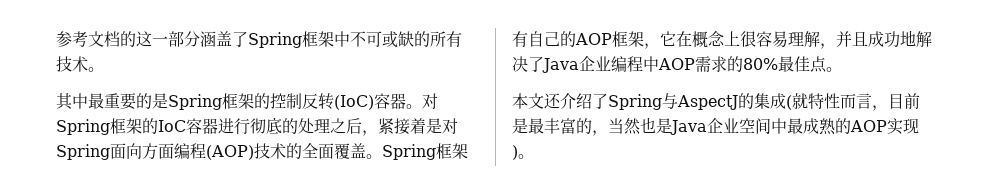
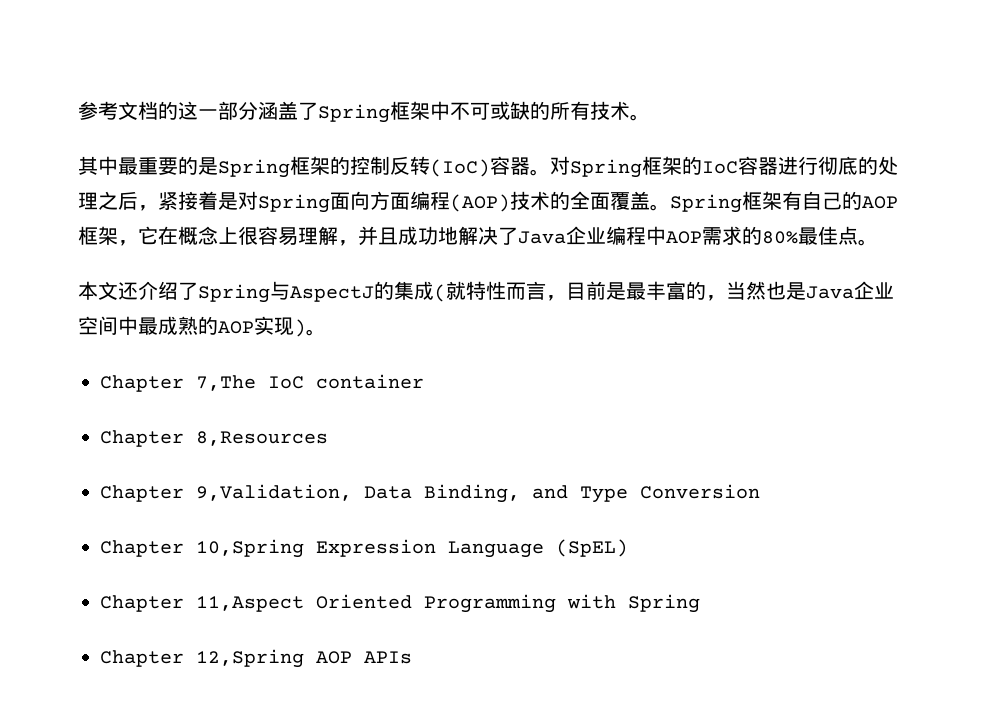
(534, 156) none -> [100,374,424,392] [100,430,328,447] [100,484,760,503] [100,539,628,558] [100,594,700,613] [100,649,412,668] // Chapter 7,The IoC container // Chapter 8,Resources // Chapter 9,Validation, Data Binding, and Type Conversion // Chapter 10,Spring Expression Language (SpEL) // Chapter 11,Aspect Oriented Programming with Spring // Chapter 12,Spring AOP APIs

